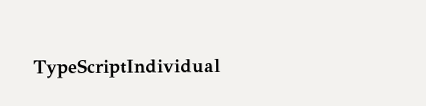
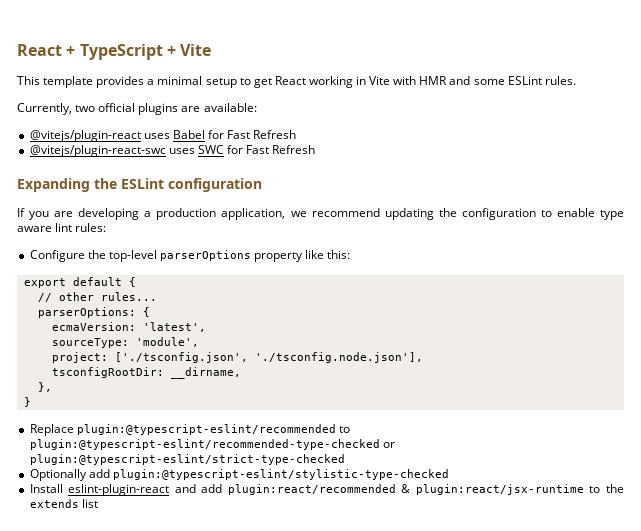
[33,57,221,79] TypeScriptIndividual -> [17,44,212,60] [17,76,576,88] [17,103,257,115] [29,130,297,142] [29,145,316,157] [17,178,262,192] [17,208,624,220] [17,223,107,232] [29,250,351,262] [23,277,136,288] [37,292,157,302] [37,307,150,318] [51,322,206,332] [51,337,199,348] [51,352,423,363] [51,367,241,379] [37,382,52,392] [23,397,31,407] [29,424,350,436] [29,439,395,450] [29,454,345,465] [29,469,449,481] [29,484,624,496] [29,499,98,508] React + TypeScript + Vite // This template provides a minimal setup to get React working in Vite with HMR and some ESLint rules. // Currently, two official plugins are available: // @vitejs/plugin-react uses Babel for Fast Refresh // @vitejs/plugin-react-swc uses SWC for Fast Refresh // Expanding the ESLint configuration // If you are developing a production application, we recommend updating the configuration to enable type aware lint rules: // Configure the top-level parserOptions property like this: // export default { // // other rules... // parserOptions: { // ecmaVersion: 'latest', // sourceType: 'module', // project: ['./tsconfig.json', './tsconfig.node.json'], // tsconfigRootDir: __dirname, // }, // } // Replace plugin:@typescript-eslint/recommended to plugin:@typescript-eslint/recommended-type-checked or plugin:@typescript-eslint/strict-type-checked // Optionally add plugin:@typescript-eslint/stylistic-type-checked // Install eslint-plugin-react and add plugin:react/recommended & plugin:react/jsx-runtime to the extends list

